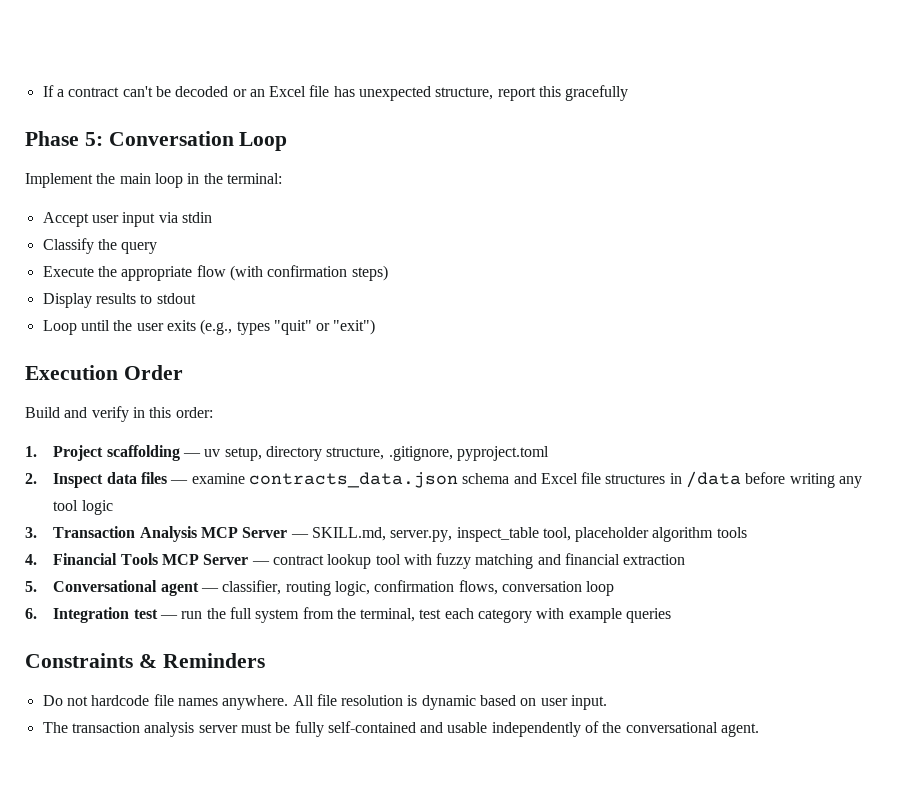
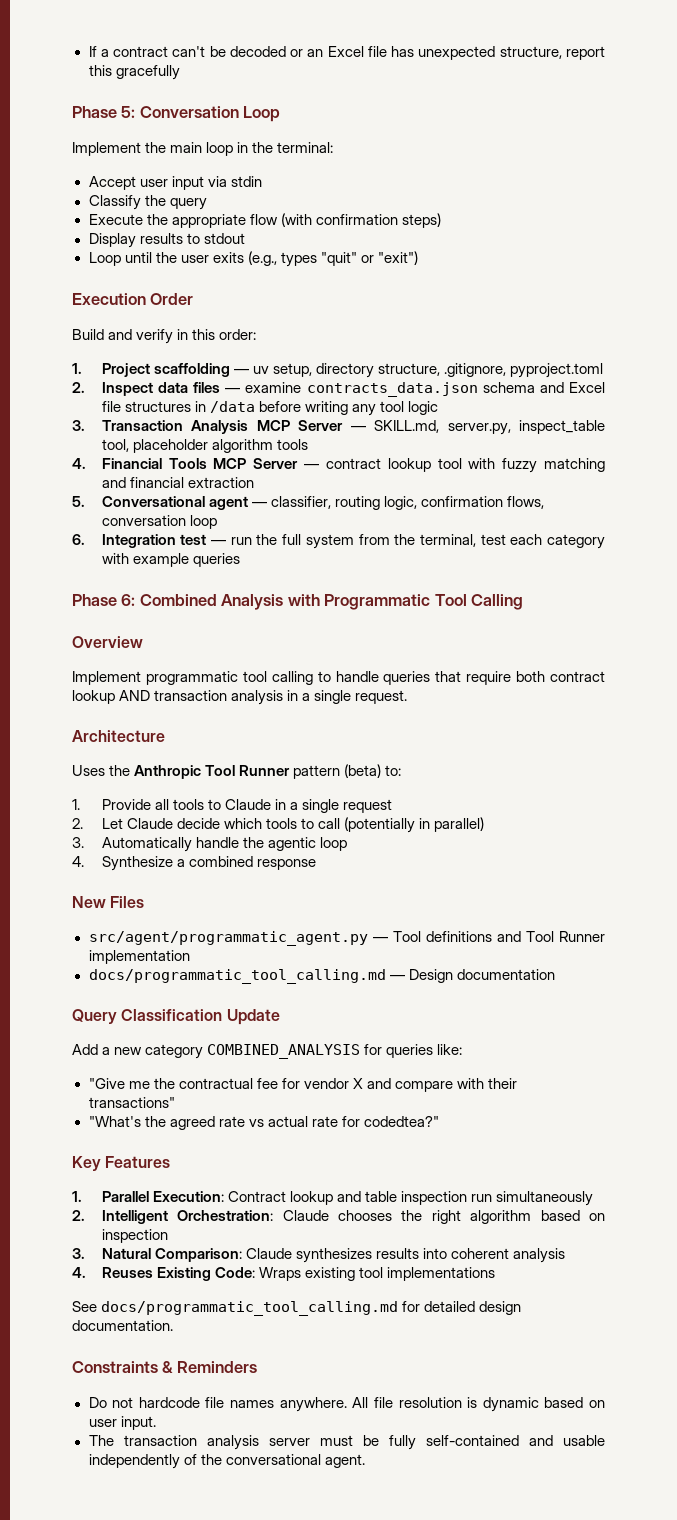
(672, 615) none -> [72,594,524,610] [72,636,143,648] [72,671,605,685] [72,690,408,705] [72,730,165,742] [72,764,402,779] [72,799,393,813] [72,817,485,833] [72,837,347,852] [72,856,316,871] [72,896,145,908] [88,931,605,946] [88,950,190,964] [88,969,555,984] [72,1009,280,1025] [72,1044,463,1059] [88,1078,518,1092] [88,1097,175,1108] [88,1116,439,1130] [72,1156,171,1171] [72,1191,594,1206] [72,1210,606,1224] [101,1229,168,1243] [72,1248,566,1263] [72,1267,496,1281] [72,1301,522,1316] [72,1320,173,1331] // Phase 6: Combined Analysis with Programmatic Tool Calling // Overview // Implement programmatic tool calling to handle queries that require both contract lookup AND transaction analysis in a single request. // Architecture // Uses the Anthropic Tool Runner pattern (beta) to: // 1. Provide all tools to Claude in a single request // 2. Let Claude decide which tools to call (potentially in parallel) // 3. Automatically handle the agentic loop // 4. Synthesize a combined response // New Files // src/agent/programmatic_agent.py — Tool definitions and Tool Runner implementation // docs/programmatic_tool_calling.md — Design documentation // Query Classification Update // Add a new category COMBINED_ANALYSIS for queries like: // "Give me the contractual fee for vendor X and compare with their transactions" // "What's the agreed rate vs actual rate for codedtea?" // Key Features // 1. Parallel Execution: Contract lookup and table inspection run simultaneously // 2. Intelligent Orchestration: Claude chooses the right algorithm based on inspection // 3. Natural Comparison: Claude synthesizes results into coherent analysis // 4. Reuses Existing Code: Wraps existing tool implementations // See docs/programmatic_tool_calling.md for detailed design documentation.

